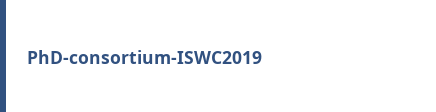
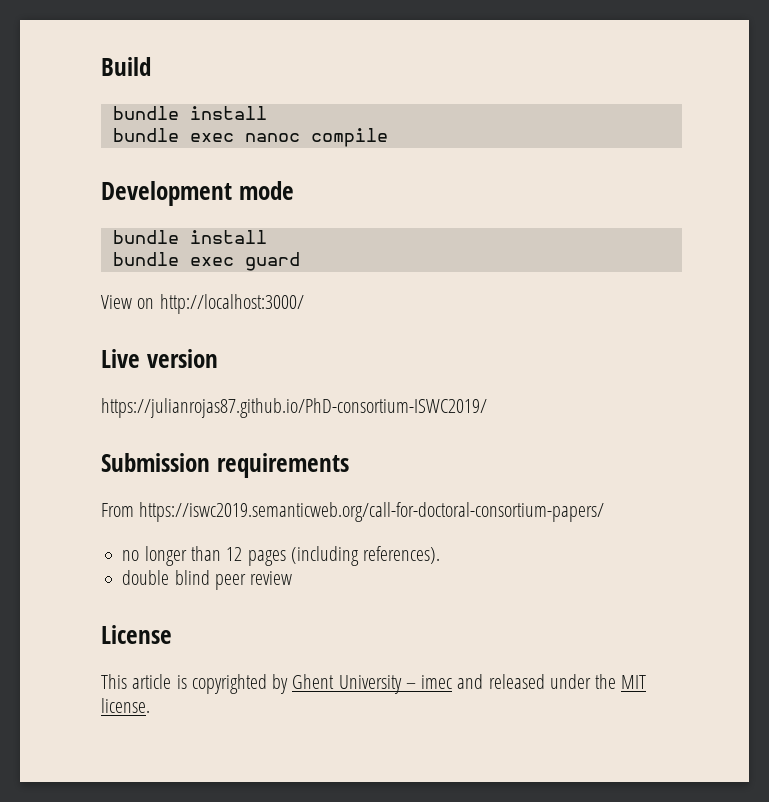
[27,50,262,64] PhD-consortium-ISWC2019 -> [101,57,151,76] [112,106,267,120] [112,128,388,147] [101,181,294,206] [112,230,267,244] [112,252,300,271] [101,294,304,314] [101,349,218,368] [101,398,487,418] [101,453,349,478] [101,502,605,522] [122,546,441,566] [122,570,293,590] [101,625,172,644] [101,674,647,694] [101,698,150,713] Build // bundle install // bundle exec nanoc compile // Development mode // bundle install // bundle exec guard // View on http://localhost:3000/ // Live version // https://julianrojas87.github.io/PhD-consortium-ISWC2019/ // Submission requirements // From https://iswc2019.semanticweb.org/call-for-doctoral-consortium-papers/ // no longer than 12 pages (including references). // double blind peer review // License // This article is copyrighted by Ghent University – imec and released under the MIT license.

